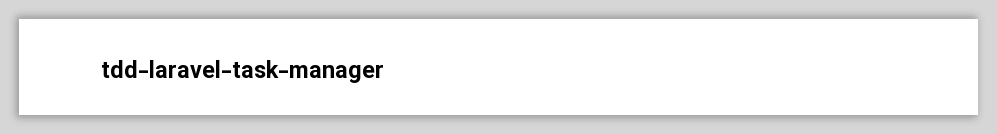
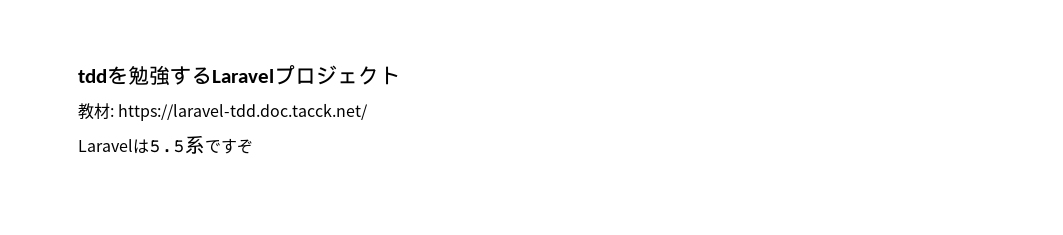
[101,60,384,83] tdd-laravel-task-manager -> [78,65,400,86] [78,103,369,121] [78,135,253,154] tddを勉強するLaravelプロジェクト // 教材: https://laravel-tdd.doc.tacck.net/ // Laravelは5.5系ですぞ

